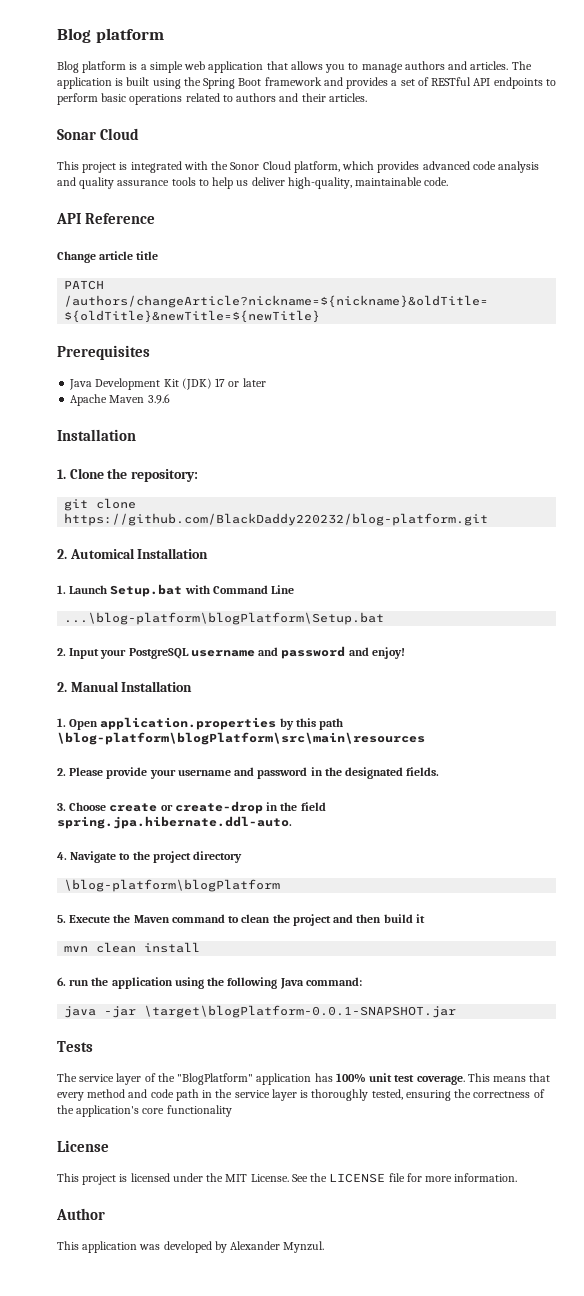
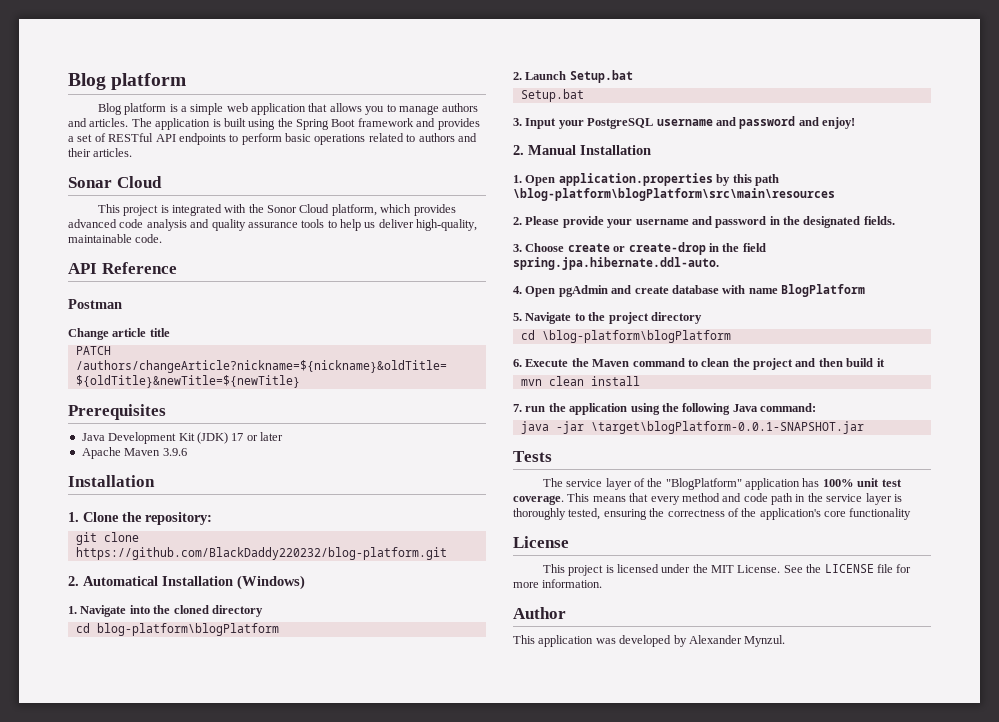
(156, 218) none -> [68,299,122,309] // Postman
[69,548,209,559] [57,584,295,597] [64,612,385,625] [57,648,66,656] Automical Installation // 1. Launch Setup.bat with Command Line // ...\blog-platform\blogPlatform\Setup.bat // 2. -> [83,575,305,590] [68,605,263,617] [75,623,279,636] [513,70,633,83] [520,89,584,102] [513,118,522,126] Automatical Installation (Windows) // 1. Navigate into the cloned directory // cd blog-platform\blogPlatform // 2. Launch Setup.bat // Setup.bat // 3.
(67, 856) none -> [525,284,865,297] [513,313,522,321] Open pgAdmin and create database with name BlogPlatform // 5.
(243, 857) none -> [520,330,535,340] cd
[57,915,66,923] 5. -> [513,359,522,367] 6.
[57,977,66,986] 6. -> [513,404,522,412] 7.

